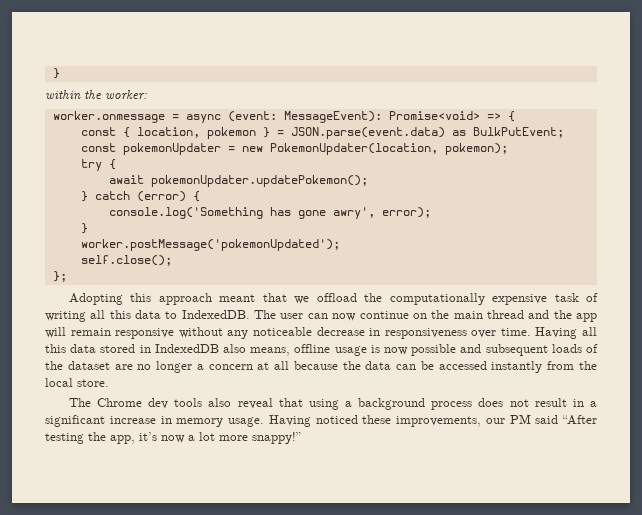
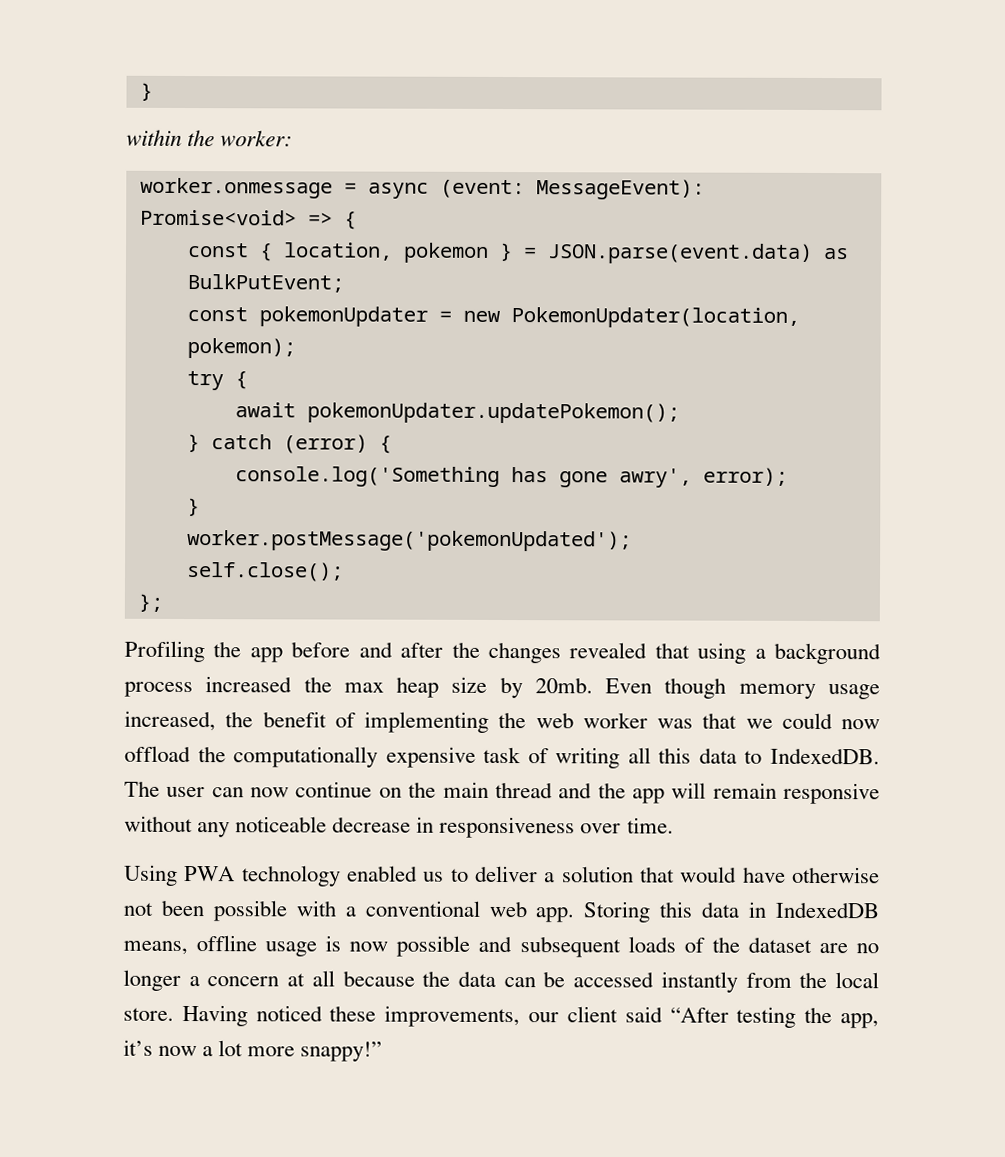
[68,293,310,305] Adopting this approach meant that we -> [124,640,881,665] [124,676,880,700] [124,710,880,733] Profiling the app before and after the changes revealed that using a background process increased the max heap size by 20mb. Even though memory usage increased, the benefit of implementing the web worker was that we could now
[535,327,597,339] [45,344,136,353] Having all this data stored -> [124,864,880,887] [123,899,740,923] // Using PWA technology enabled us to deliver a solution that would have otherwise not been possible with a conventional web app. Storing this data
[223,344,246,353] also -> (879, 910) none
[68,398,598,410] [45,415,264,427] // The Chrome dev tools also reveal that using a background process does not result in a significant increase in memory usage. -> (174, 1014) none
[509,414,531,424] PM -> [566,1006,618,1023] client

